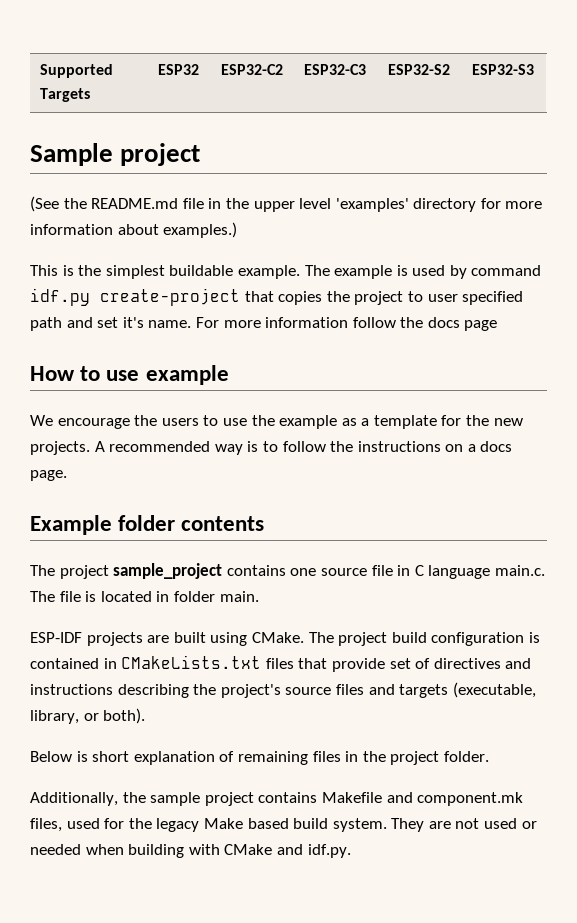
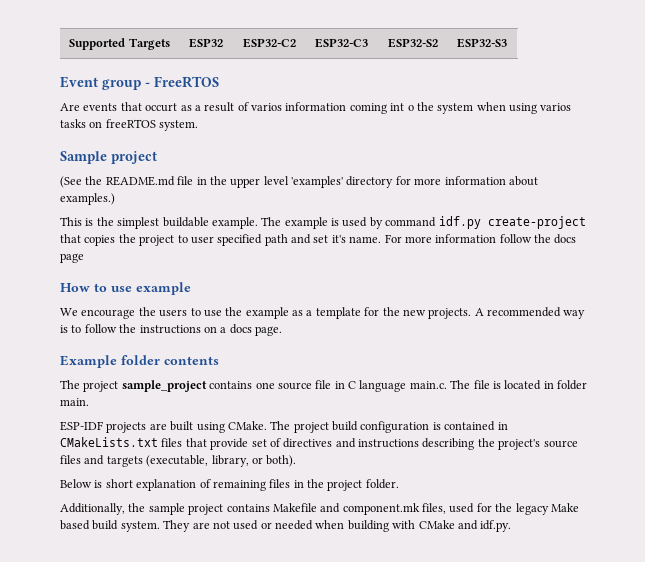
(535, 69) none -> [60,76,219,90] [60,102,572,114] [60,119,199,131] // Event group - FreeRTOS // Are events that occurt as a result of varios information coming int o the system when using varios tasks on freeRTOS system.

